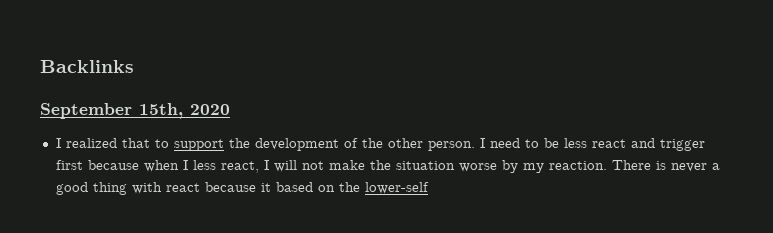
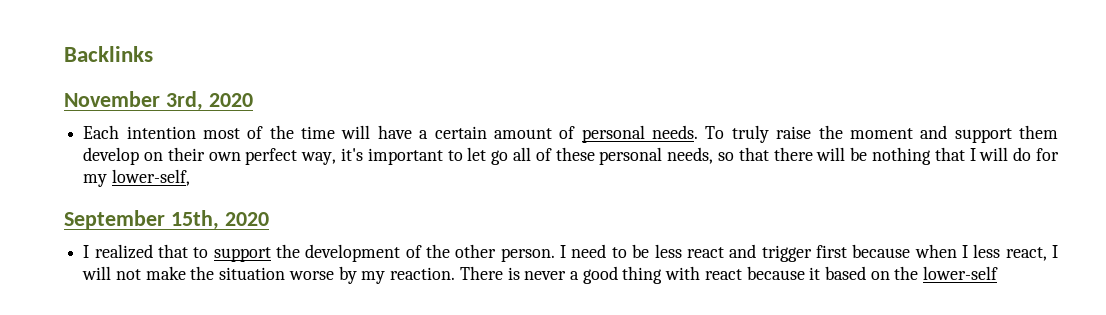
(134, 66) none -> [64,91,253,111] [83,125,1058,143] [83,147,1059,165] [83,169,190,187] // November 3rd, 2020 // Each intention most of the time will have a certain amount of personal needs. To truly raise the moment and support them develop on their own perfect way, it's important to let go all of these personal needs, so that there will be nothing that I will do for my lower-self,

